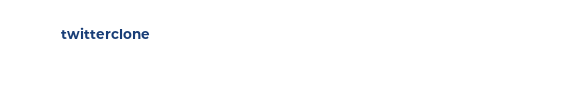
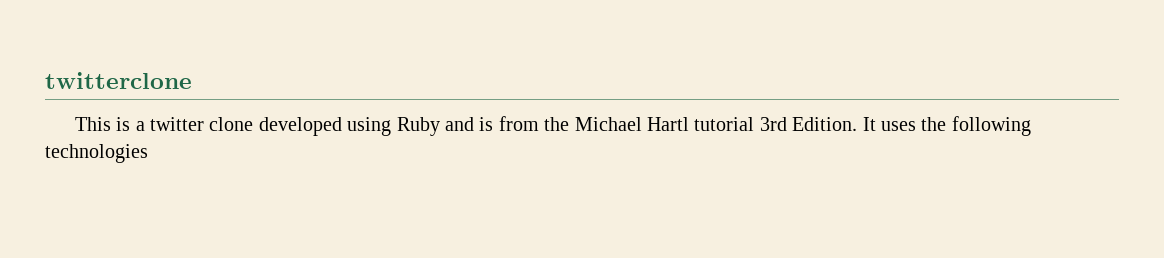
(150, 33) none -> [74,116,1031,136] [45,144,148,163] // This is a twitter clone developed using Ruby and is from the Michael Hartl tutorial 3rd Edition. It uses the following technologies

